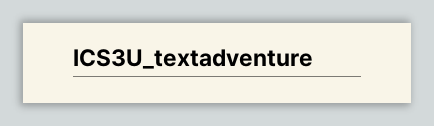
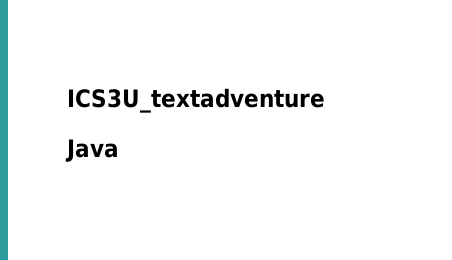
(313, 59) none -> [65,139,119,162] // Java

